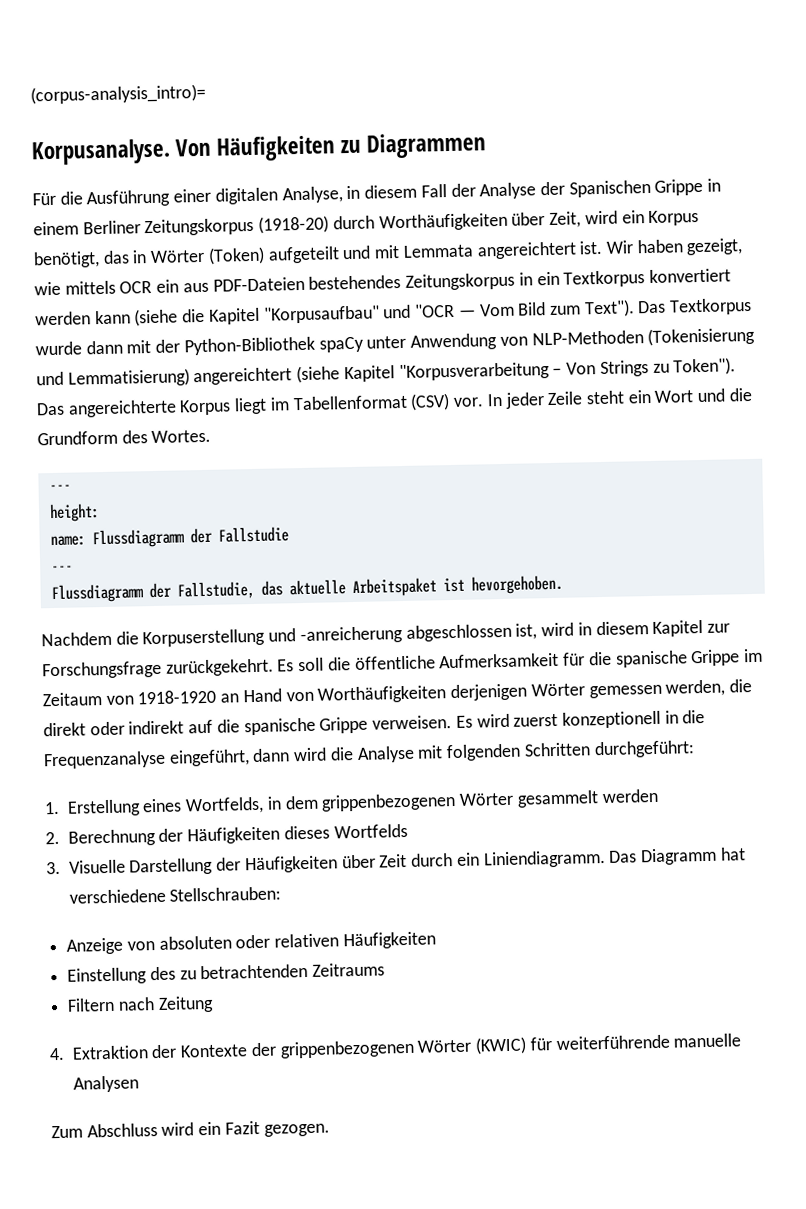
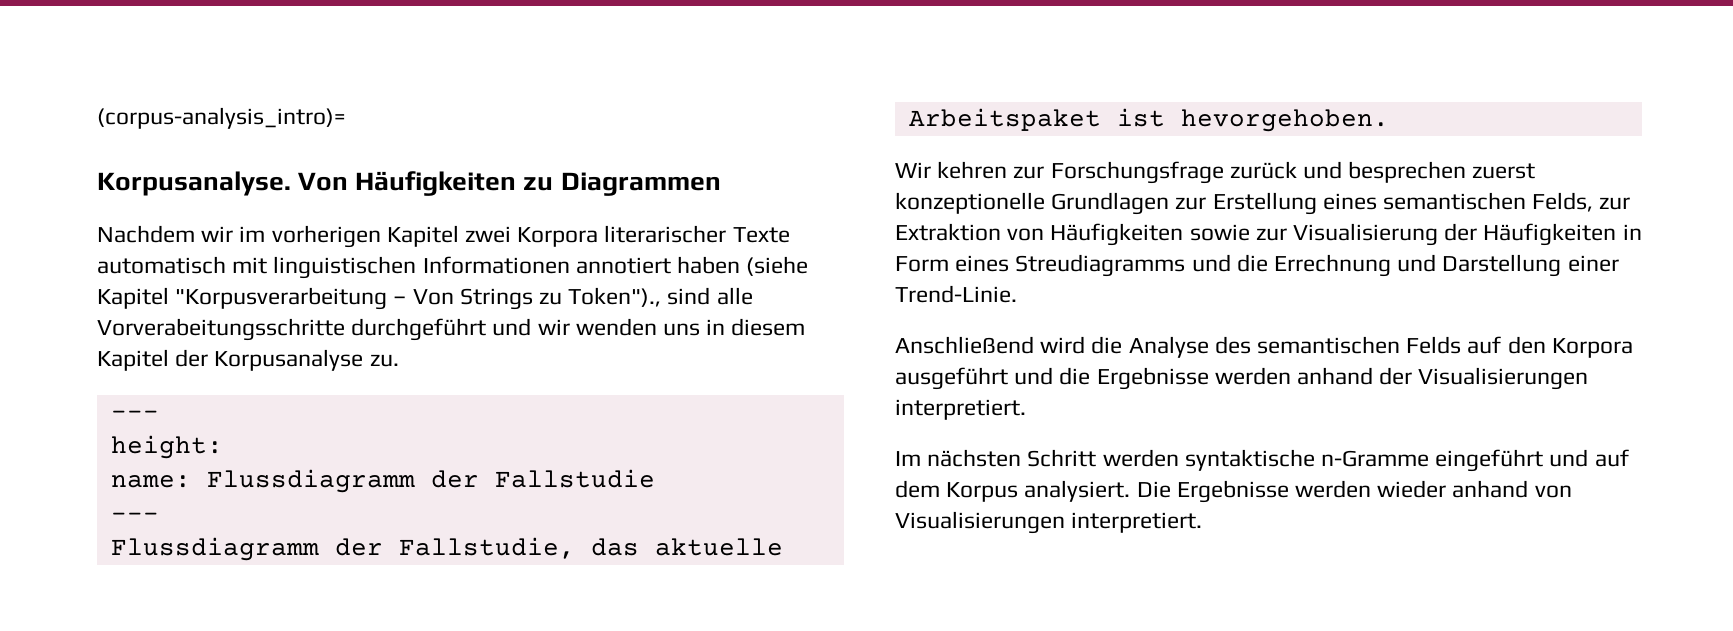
[32,178,722,208] [33,209,700,237] [33,238,744,269] [34,268,731,296] [35,297,753,327] [35,326,756,356] [36,367,293,388] Für die Ausführung einer digitalen Analyse, in diesem Fall der Analyse der Spanischen Grippe in einem Berliner Zeitungskorpus (1918-20) durch Worthäufigkeiten über Zeit, wird ein Korpus benötigt, das in Wörter (Token) aufgeteilt und mit Lemmata angereichtert ist. Wir haben gezeigt, wie mittels OCR ein aus PDF-Dateien bestehendes Zeitungskorpus in ein Textkorpus konvertiert werden kann (siehe die Kapitel "Korpusaufbau" und "OCR — Vom Bild zum Text"). Das Textkorpus wurde dann mit der Python-Bibliothek spaCy unter Anwendung von NLP-Methoden (Tokenisierung und Lemmatisierung) angereichtert -> [97,225,790,248] [97,256,741,279] Nachdem wir im vorherigen Kapitel zwei Korpora literarischer Texte automatisch mit linguistischen Informationen annotiert haben
[673,357,737,376] [36,387,752,418] [37,429,212,446] Token"). Das angereichterte Korpus liegt im Tabellenformat (CSV) vor. In jeder Zeile steht ein Wort und die Grundform des Wortes. -> [568,287,753,307] [97,318,806,341] [97,349,399,371] Token")., sind alle Vorverabeitungsschritte durchgeführt und wir wenden uns in diesem Kapitel der Korpusanalyse zu.
[41,619,730,648] [42,648,763,680] [42,679,752,707] [43,709,706,737] [43,740,695,770] [44,788,659,817] [45,823,408,847] [46,847,746,876] [68,886,282,904] [66,931,436,955] [67,962,386,985] [67,995,214,1013] [49,1033,742,1061] [72,1075,139,1093] [51,1120,330,1139] Nachdem die Korpuserstellung und -anreicherung abgeschlossen ist, wird in diesem Kapitel zur Forschungsfrage zurückgekehrt. Es soll die öffentliche Aufmerksamkeit für die spanische Grippe im Zeitaum von 1918-1920 an Hand von Worthäufigkeiten derjenigen Wörter gemessen werden, die direkt oder indirekt auf die spanische Grippe verweisen. Es wird zuerst konzeptionell in die Frequenzanalyse eingeführt, dann wird die Analyse mit folgenden Schritten durchgeführt: // 1. Erstellung eines Wortfelds, in dem grippenbezogenen Wörter gesammelt werden // 2. Berechnung der Häufigkeiten dieses Wortfelds // 3. Visuelle Darstellung der Häufigkeiten über Zeit durch ein Liniendiagramm. Das Diagramm hat verschiedene Stellschrauben: // Anzeige von absoluten oder relativen Häufigkeiten // Einstellung des zu betrachtenden Zeitraums // Filtern nach Zeitung // 4. Extraktion der Kontexte der grippenbezogenen Wörter (KWIC) für weiterführende manuelle Analysen // Zum Abschluss wird ein Fazit gezogen. -> [895,161,1536,184] [895,192,1631,215] [895,223,1642,246] [895,254,1619,277] [895,285,1017,303] [895,336,1633,358] [895,367,1589,390] [895,399,1026,420] [895,449,1629,472] [895,480,1572,503] [895,511,1203,534] Wir kehren zur Forschungsfrage zurück und besprechen zuerst konzeptionelle Grundlagen zur Erstellung eines semantischen Felds, zur Extraktion von Häufigkeiten sowie zur Visualisierung der Häufigkeiten in Form eines Streudiagramms und die Errechnung und Darstellung einer Trend-Linie. // Anschließend wird die Analyse des semantischen Felds auf den Korpora ausgeführt und die Ergebnisse werden anhand der Visualisierungen interpretiert. // Im nächsten Schritt werden syntaktische n-Gramme eingeführt und auf dem Korpus analysiert. Die Ergebnisse werden wieder anhand von Visualisierungen interpretiert.

